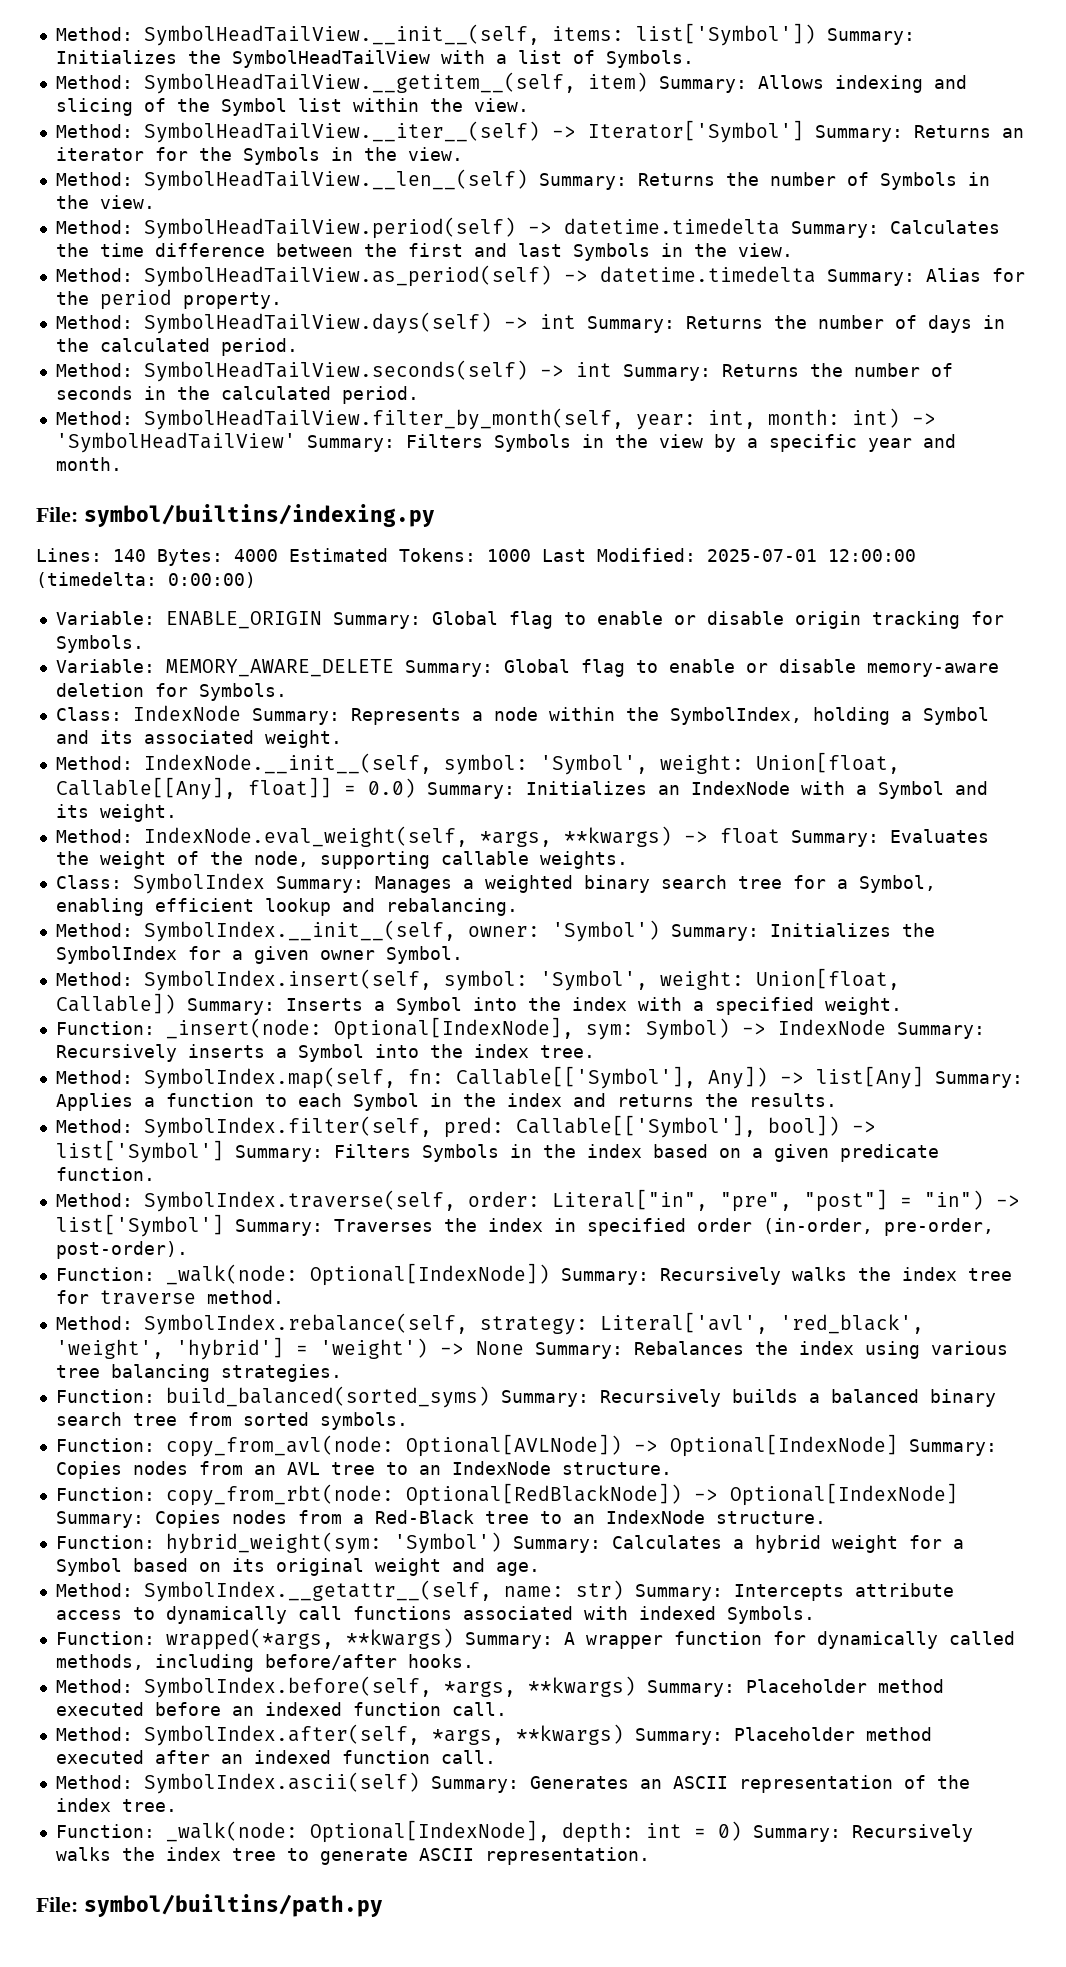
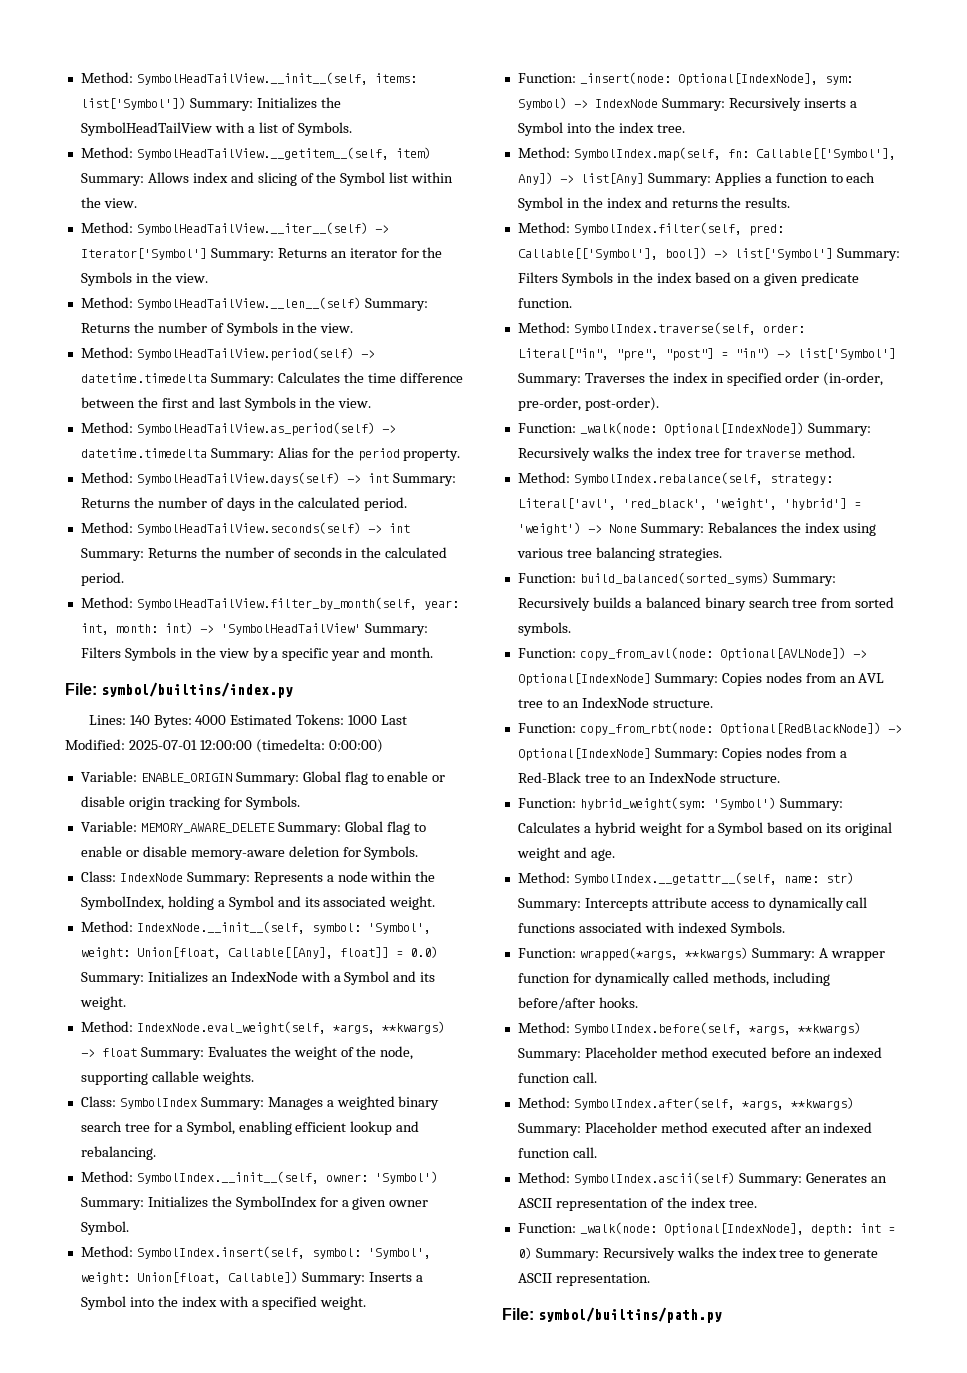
[834,75,923,93] indexing -> [192,172,228,183] index
[84,504,435,527] symbol/builtins/indexing.py -> [101,682,294,698] symbol/builtins/index.py

